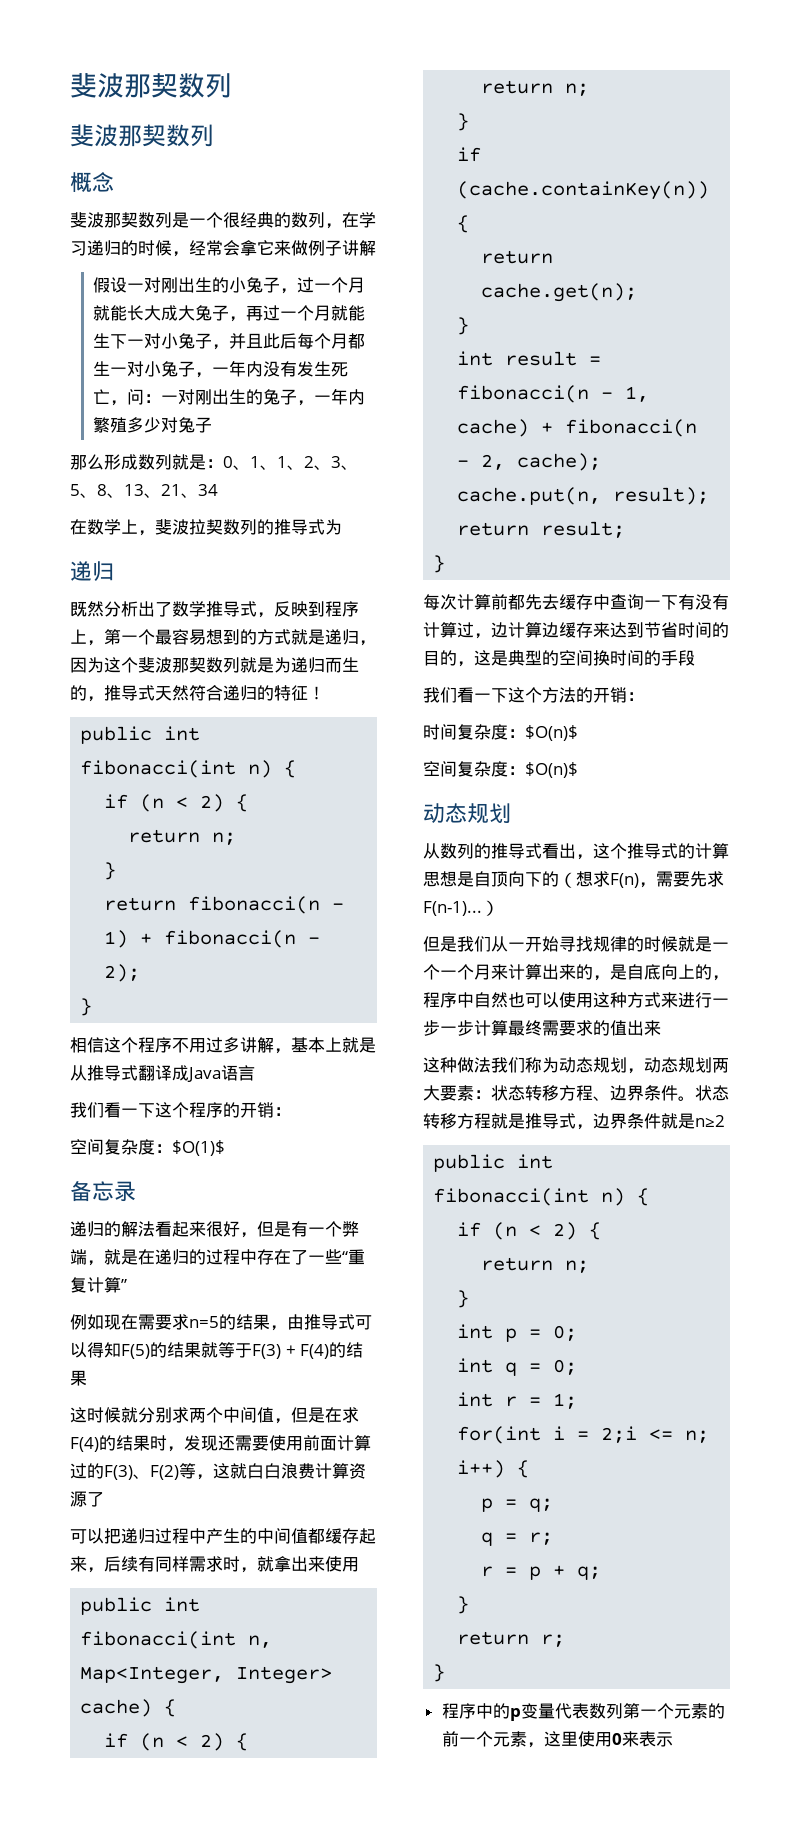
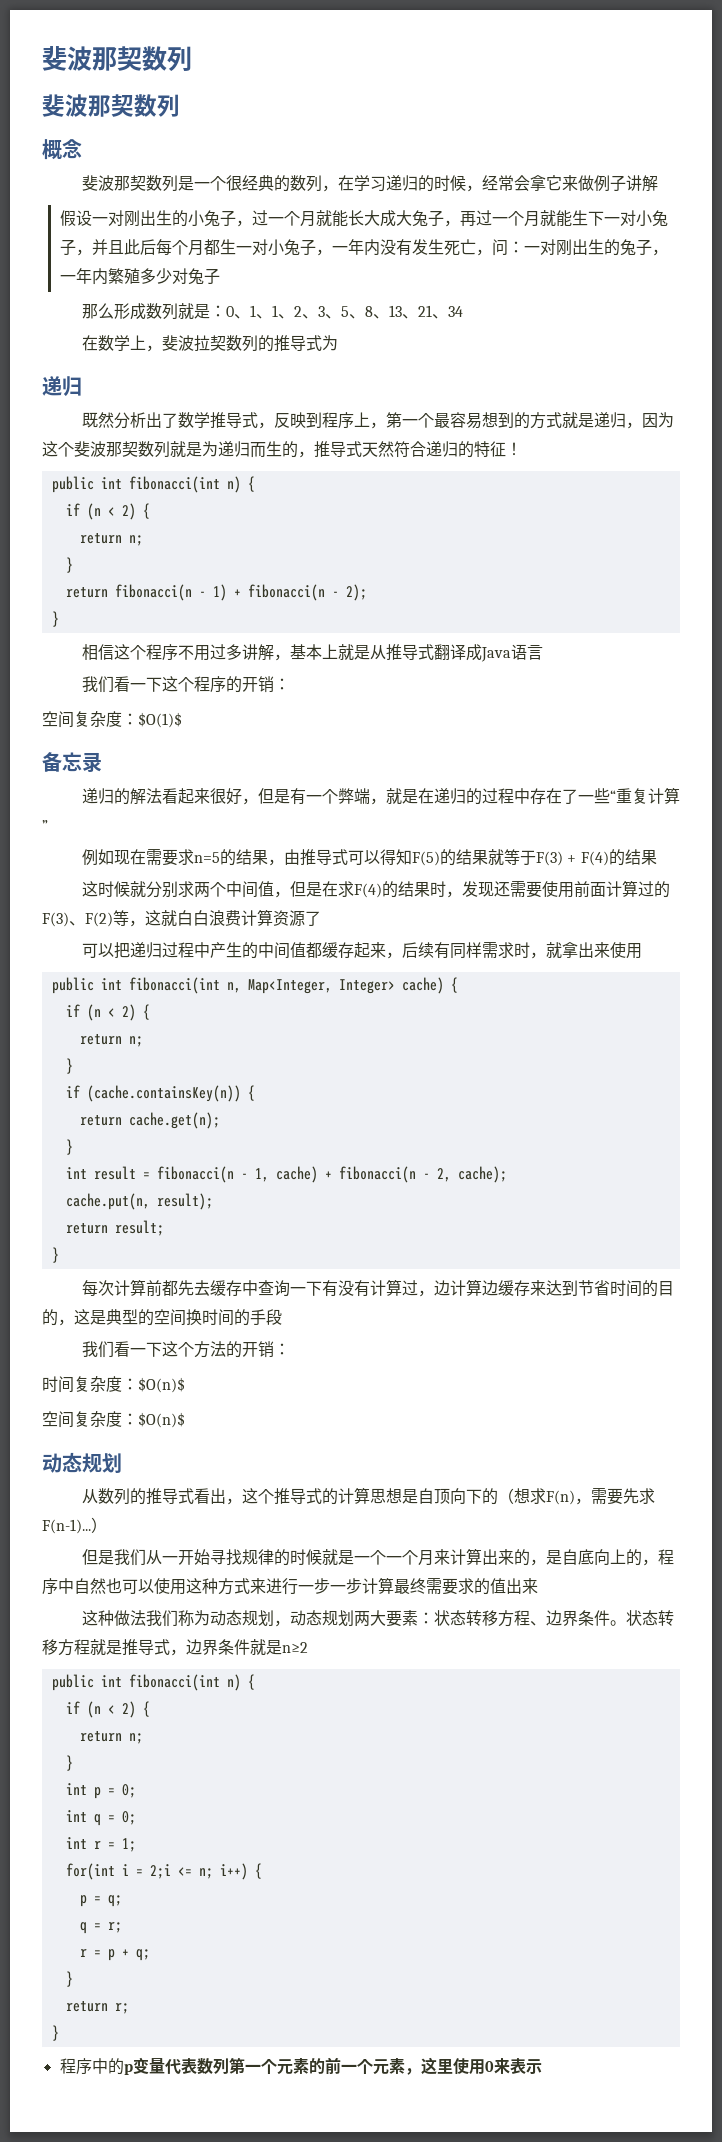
[457,181,710,200] (cache.containKey(n)) -> [86,1085,241,1102] (cache.containsKey(n))

